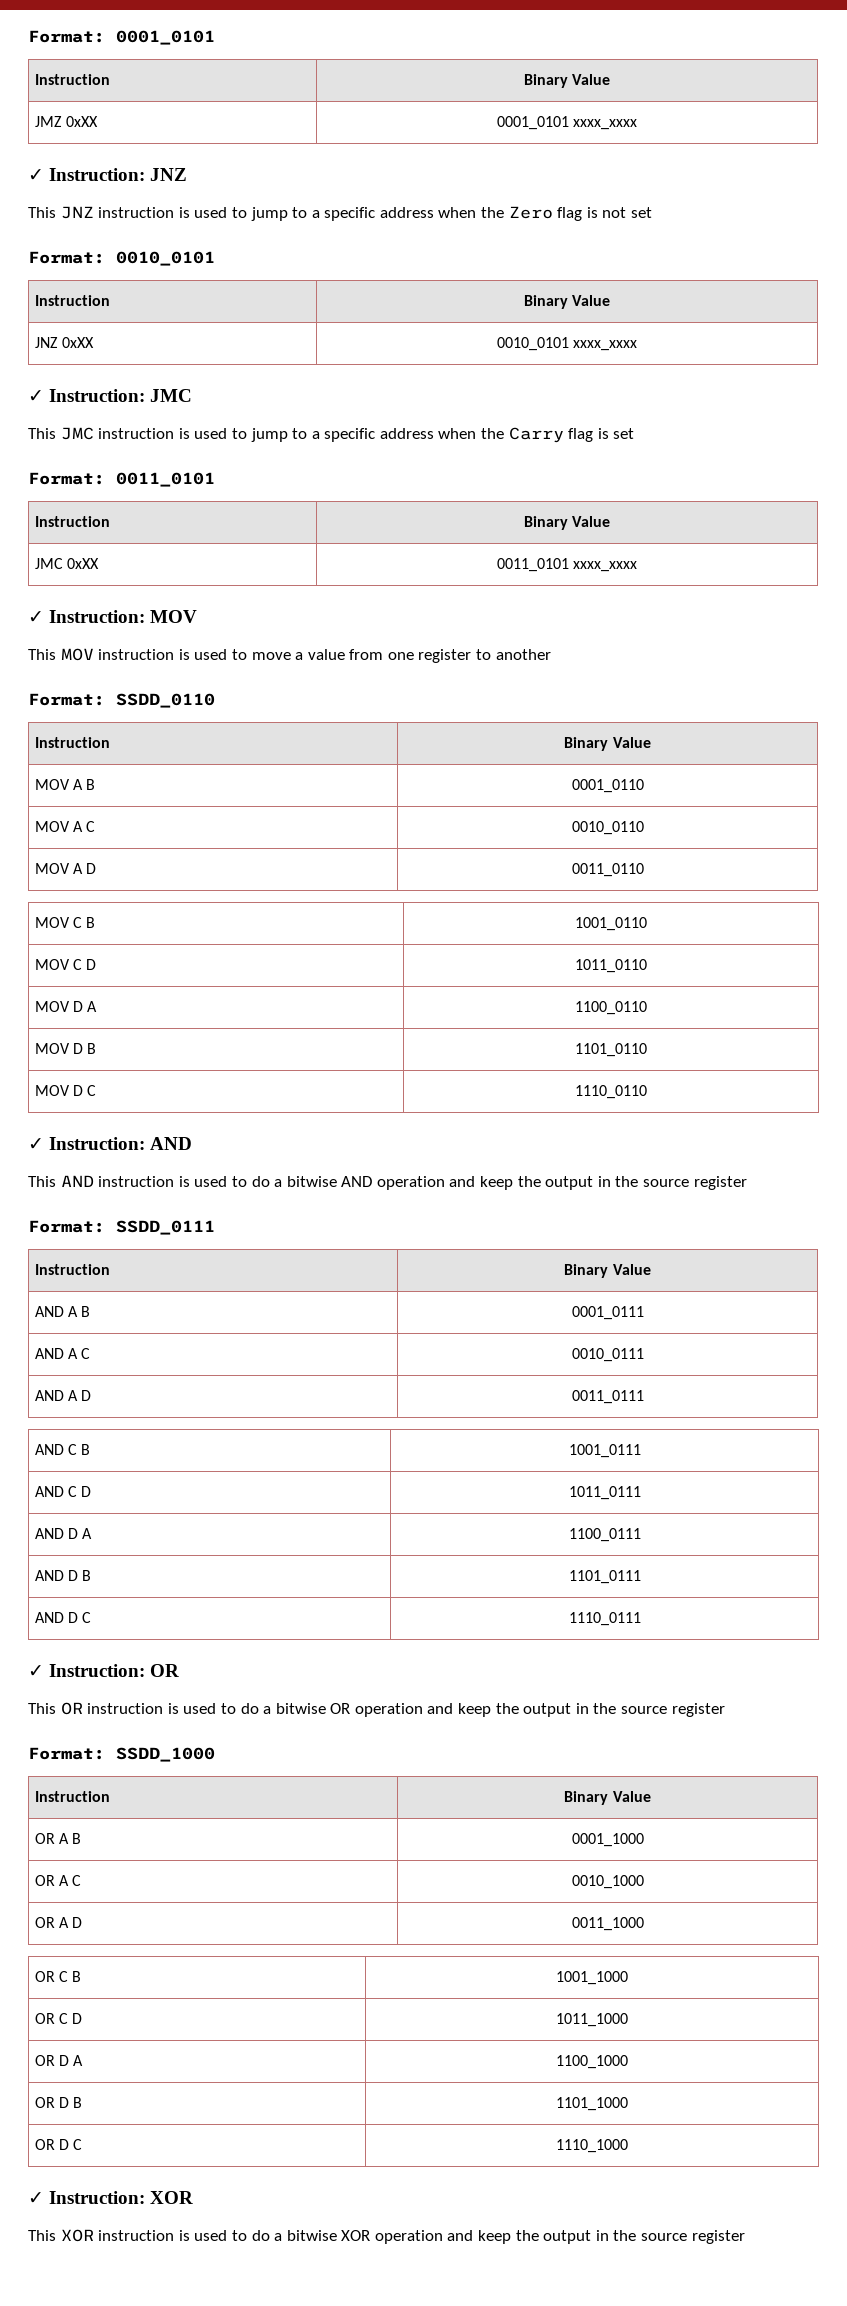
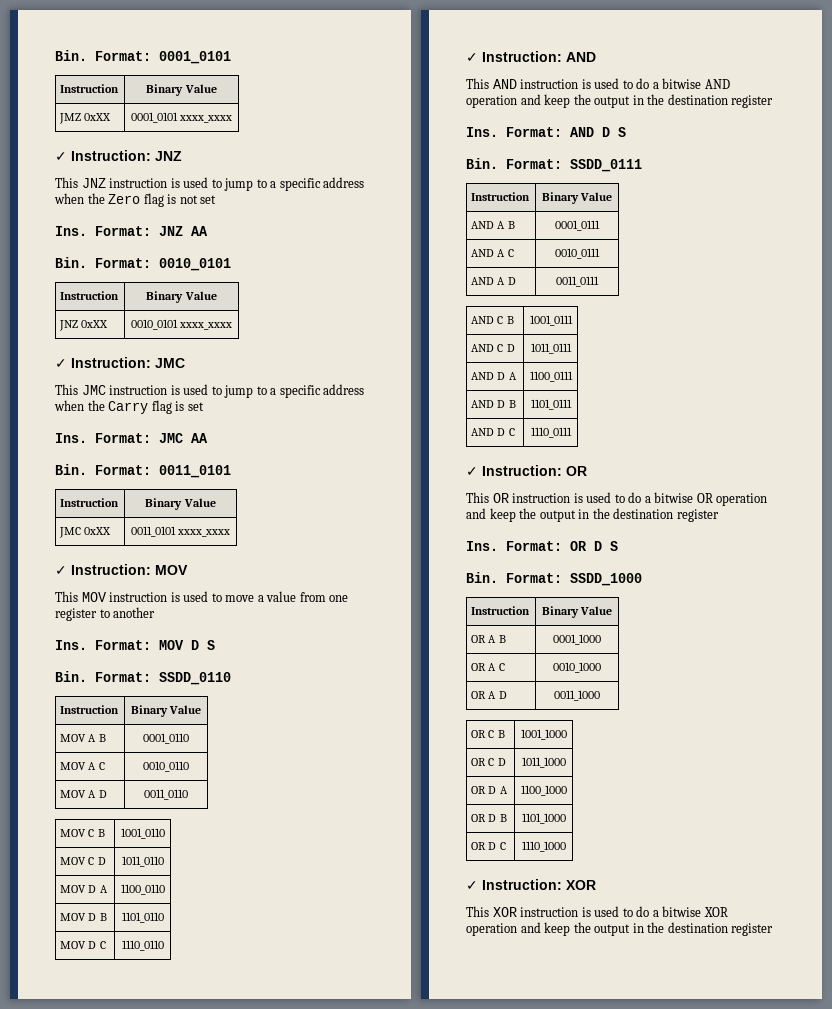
(28, 36) none -> [55,50,87,61] Bin.
(653, 212) none -> [55,226,208,236] [55,257,87,268] Ins. Format: JNZ AA // Bin.
(635, 433) none -> [55,433,208,443] [55,464,87,475] Ins. Format: JMC AA // Bin.
(551, 654) none -> [55,640,215,650] [55,671,87,682] Ins. Format: MOV D S // Bin.
[643,1176,747,1190] source register // -> [667,94,774,108] [466,127,626,137] [466,158,498,169] destination register // Ins. Format: AND D S // Bin.
[621,1703,725,1717] source register // -> [613,508,719,522] [466,541,618,551] [466,572,498,583] destination register // Ins. Format: OR D S // Bin.
[641,2233,688,2241] source -> [667,922,728,933] destination

